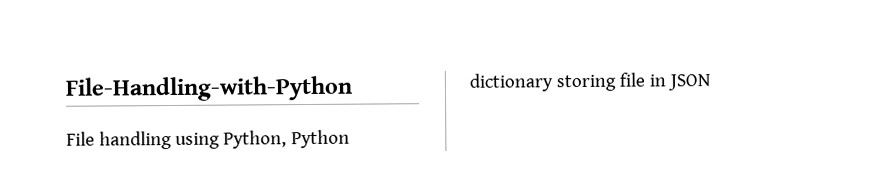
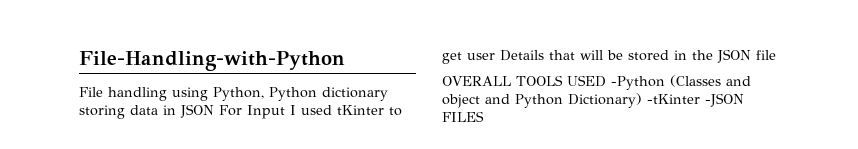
[618,72,645,87] file -> [130,105,158,115] data
(710, 82) none -> [219,105,402,119] [442,49,776,64] [442,75,751,90] [442,93,744,108] [442,111,484,122] For Input I used tKinter to get user Details that will be stored in the JSON file // OVERALL TOOLS USED -Python (Classes and object and Python Dictionary) -tKinter -JSON FILES

